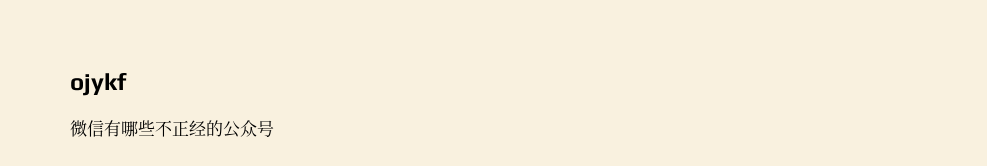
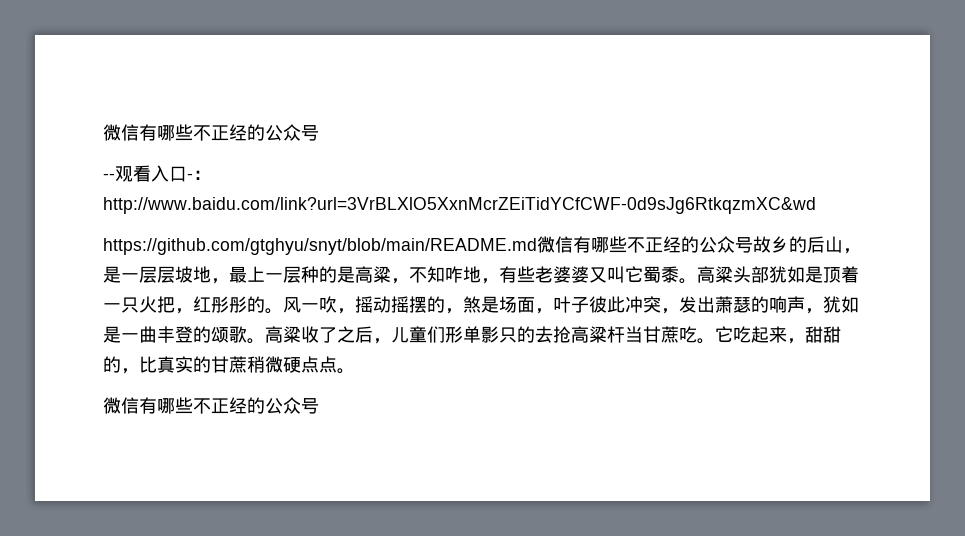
[70,72,127,96] ojykf -> [103,124,319,141] [103,165,211,182] [103,197,816,214] [103,236,861,255] [103,266,859,284] [103,296,859,314] [103,326,841,344] [103,356,355,374] 微信有哪些不正经的公众号 // --观看入口-：http://www.baidu.com/link?url=3VrBLXlO5XxnMcrZEiTidYCfCWF-0d9sJg6RtkqzmXC&wd // https://github.com/gtghyu/snyt/blob/main/README.md微信有哪些不正经的公众号故乡的后山，是一层层坡地，最上一层种的是高粱，不知咋地，有些老婆婆又叫它蜀黍。高粱头部犹如是顶着一只火把，红彤彤的。风一吹，摇动摇摆的，煞是场面，叶子彼此冲突，发出萧瑟的响声，犹如是一曲丰登的颂歌。高粱收了之后，儿童们形单影只的去抢高粱杆当甘蔗吃。它吃起来，甜甜的，比真实的甘蔗稍微硬点点。

